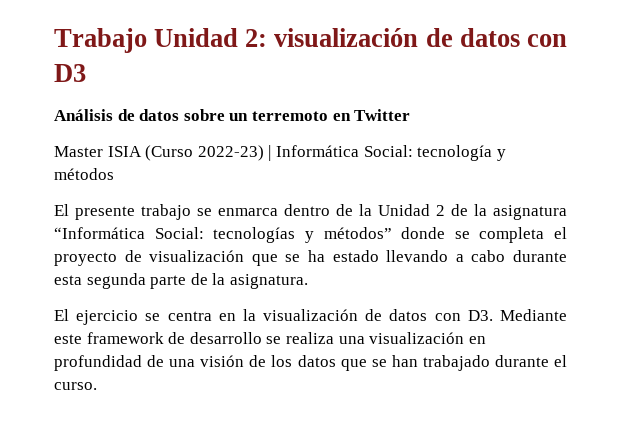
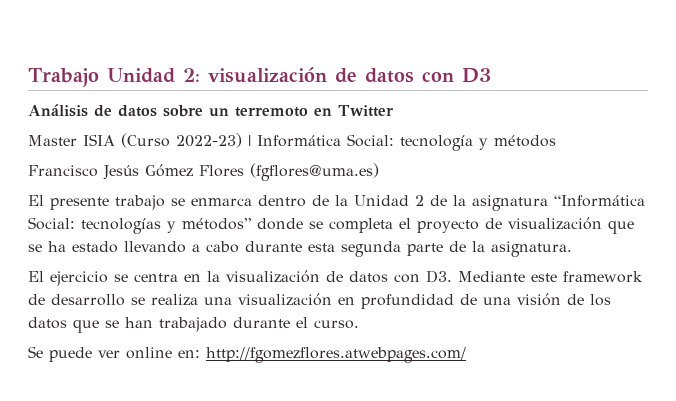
(114, 174) none -> [28,163,379,181] // Francisco Jesús Gómez Flores (fgflores@uma.es)
(97, 386) none -> [28,346,466,363] // Se puede ver online en: http://fgomezflores.atwebpages.com/

